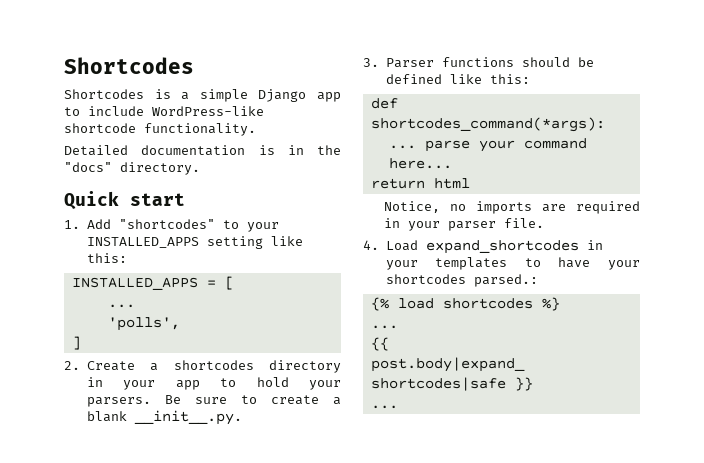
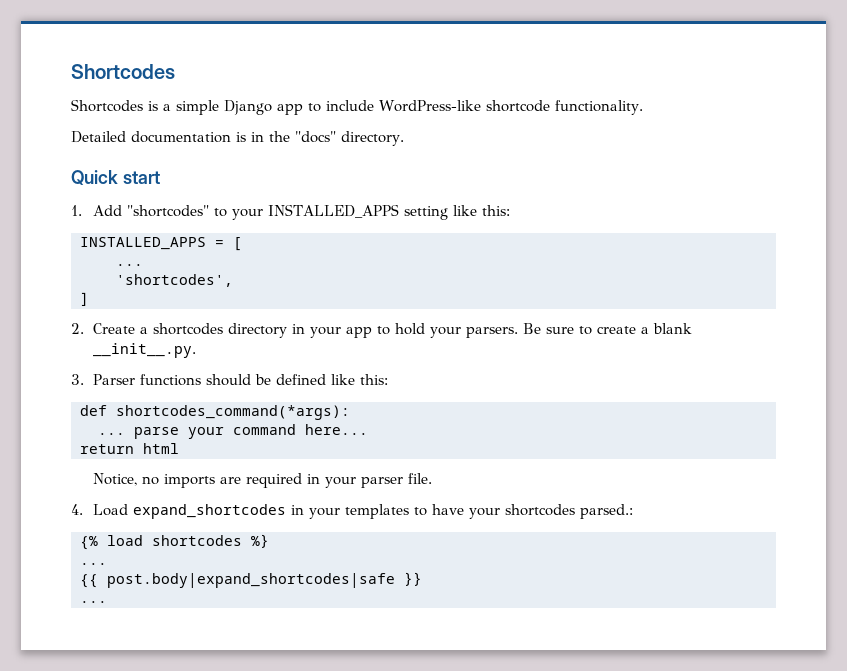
[107,317,180,331] 'polls', -> [116,274,233,287] 'shortcodes',

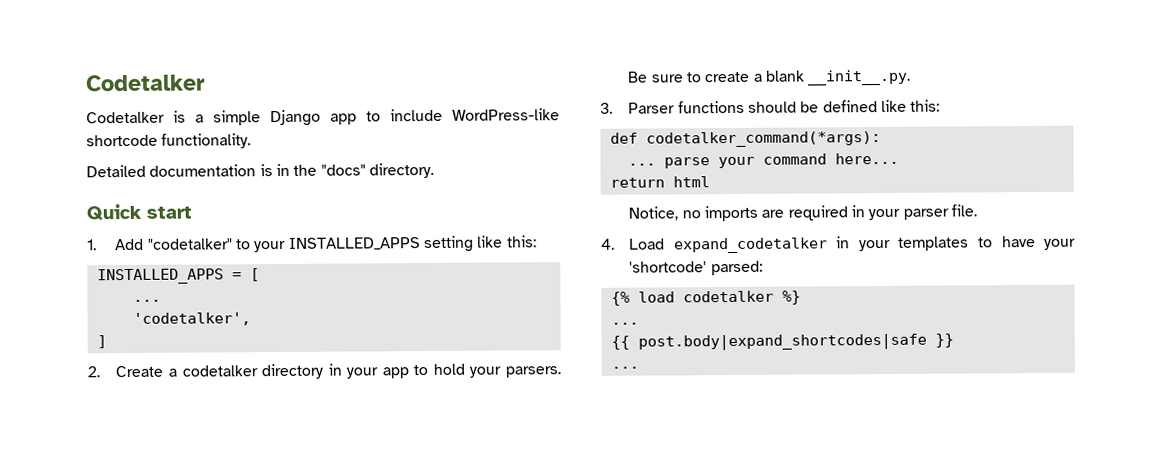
[71,64,175,79] [71,99,143,112] Shortcodes // Shortcodes -> [85,74,206,92] [86,111,165,124] Codetalker // Codetalker
[126,205,209,217] "shortcodes" -> [147,238,233,250] "codetalker"
[116,274,233,287] 'shortcodes', -> [132,312,251,326] 'codetalker',
[152,323,223,335] shortcodes -> [181,365,258,377] codetalker
[116,405,350,420] shortcodes_command(*args): -> [645,131,881,148] codetalker_command(*args):
[132,504,286,519] expand_shortcodes -> [673,237,828,254] expand_codetalker
[504,504,633,519] shortcodes parsed.: -> [629,260,763,276] 'shortcode' parsed:
[152,535,242,546] shortcodes -> [682,290,774,303] codetalker

